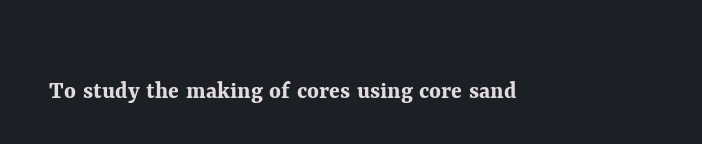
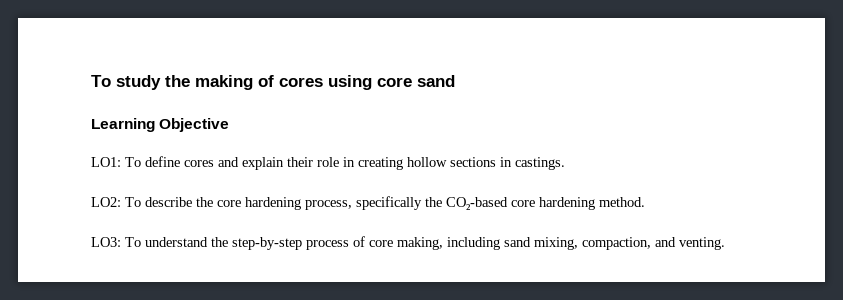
(517, 89) none -> [91,118,230,132] [91,156,565,170] [91,196,645,210] [91,236,725,250] // Learning Objective // LO1: To define cores and explain their role in creating hollow sections in castings. // LO2: To describe the core hardening process, specifically the CO₂-based core hardening method. // LO3: To understand the step-by-step process of core making, including sand mixing, compaction, and venting.

